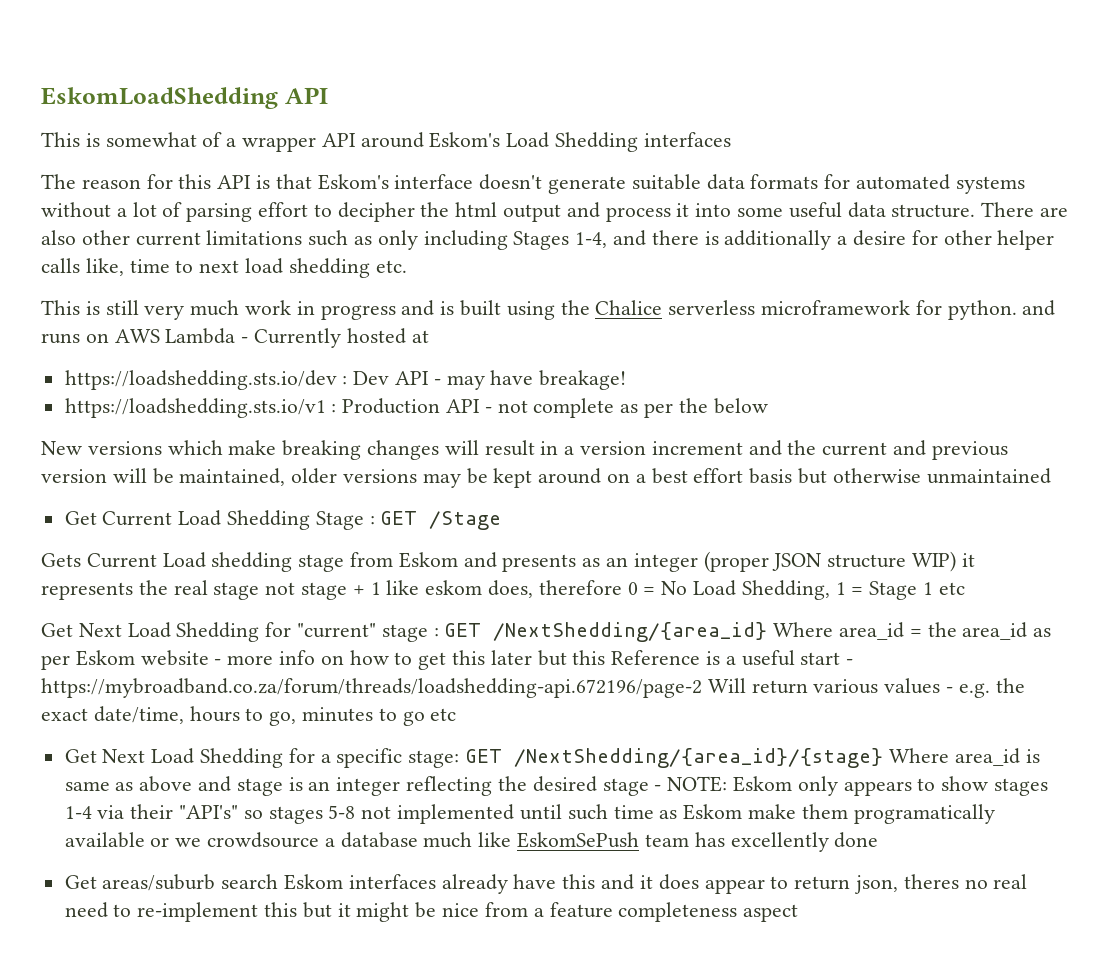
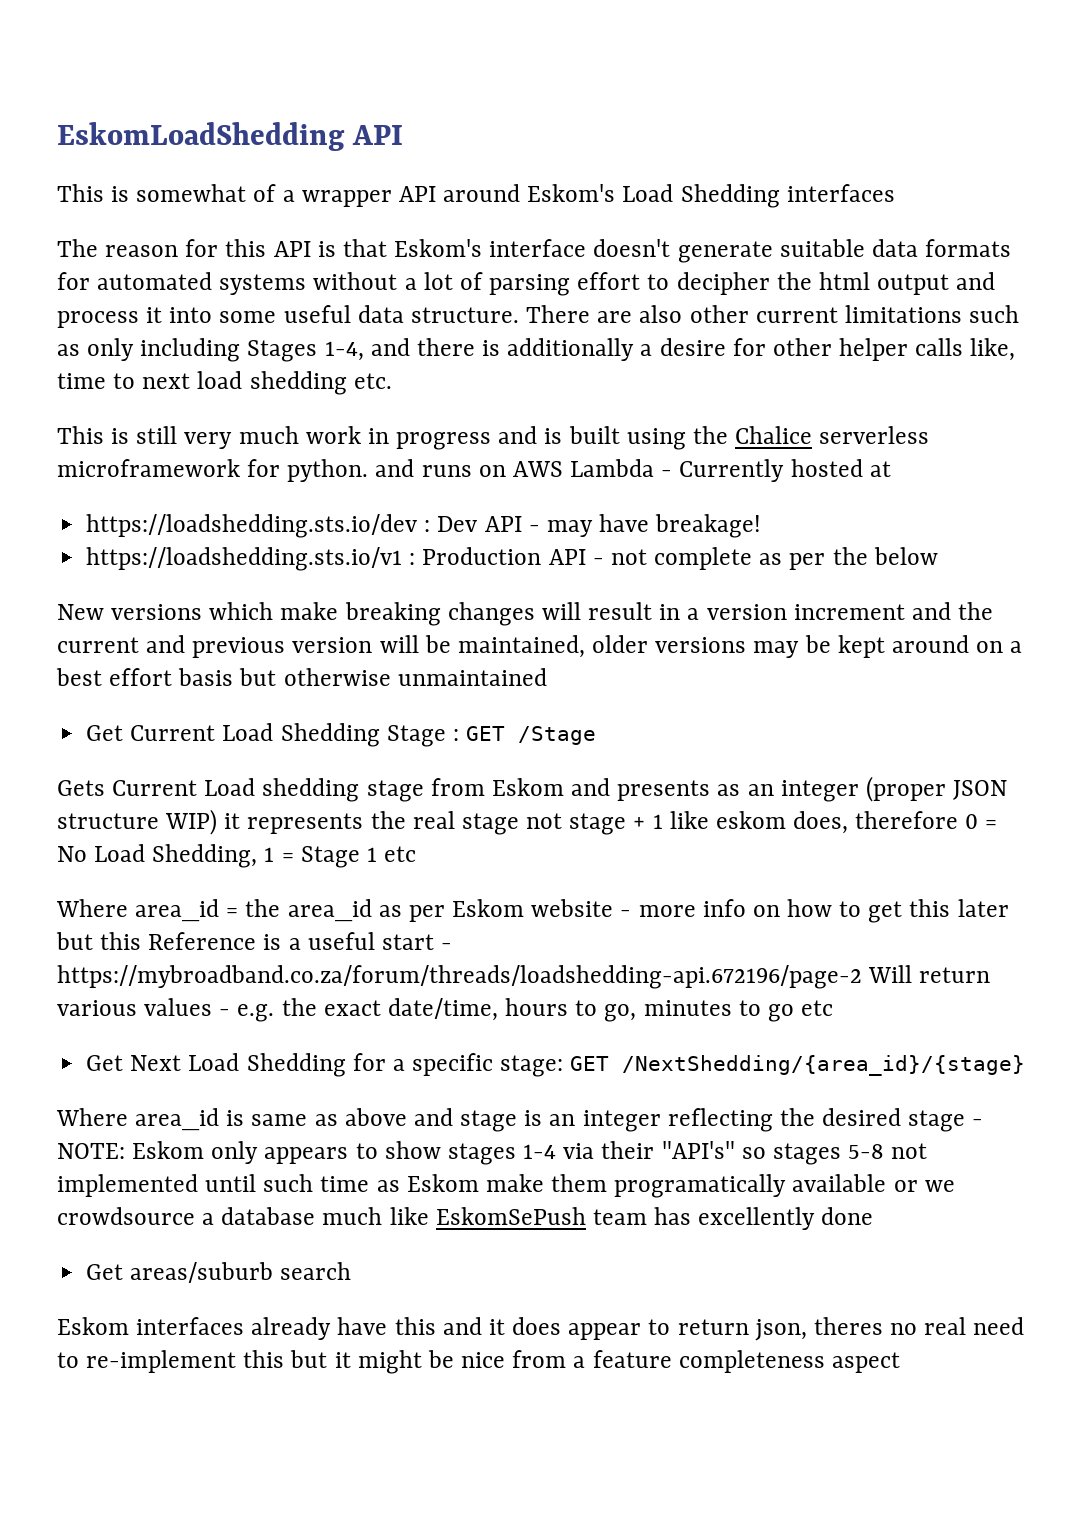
[41,622,768,642] Get Next Load Shedding for "current" stage : GET /NextShedding/{area_id} -> (417, 854) none
(884, 758) none -> (1026, 1065) //
(279, 881) none -> (352, 1271) //

